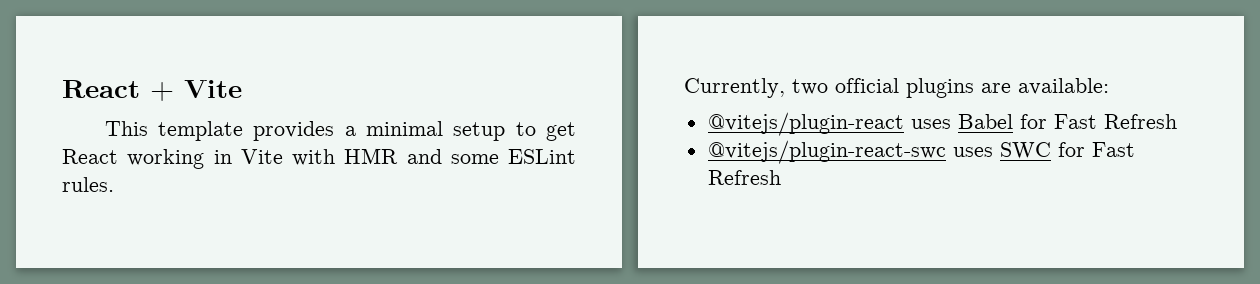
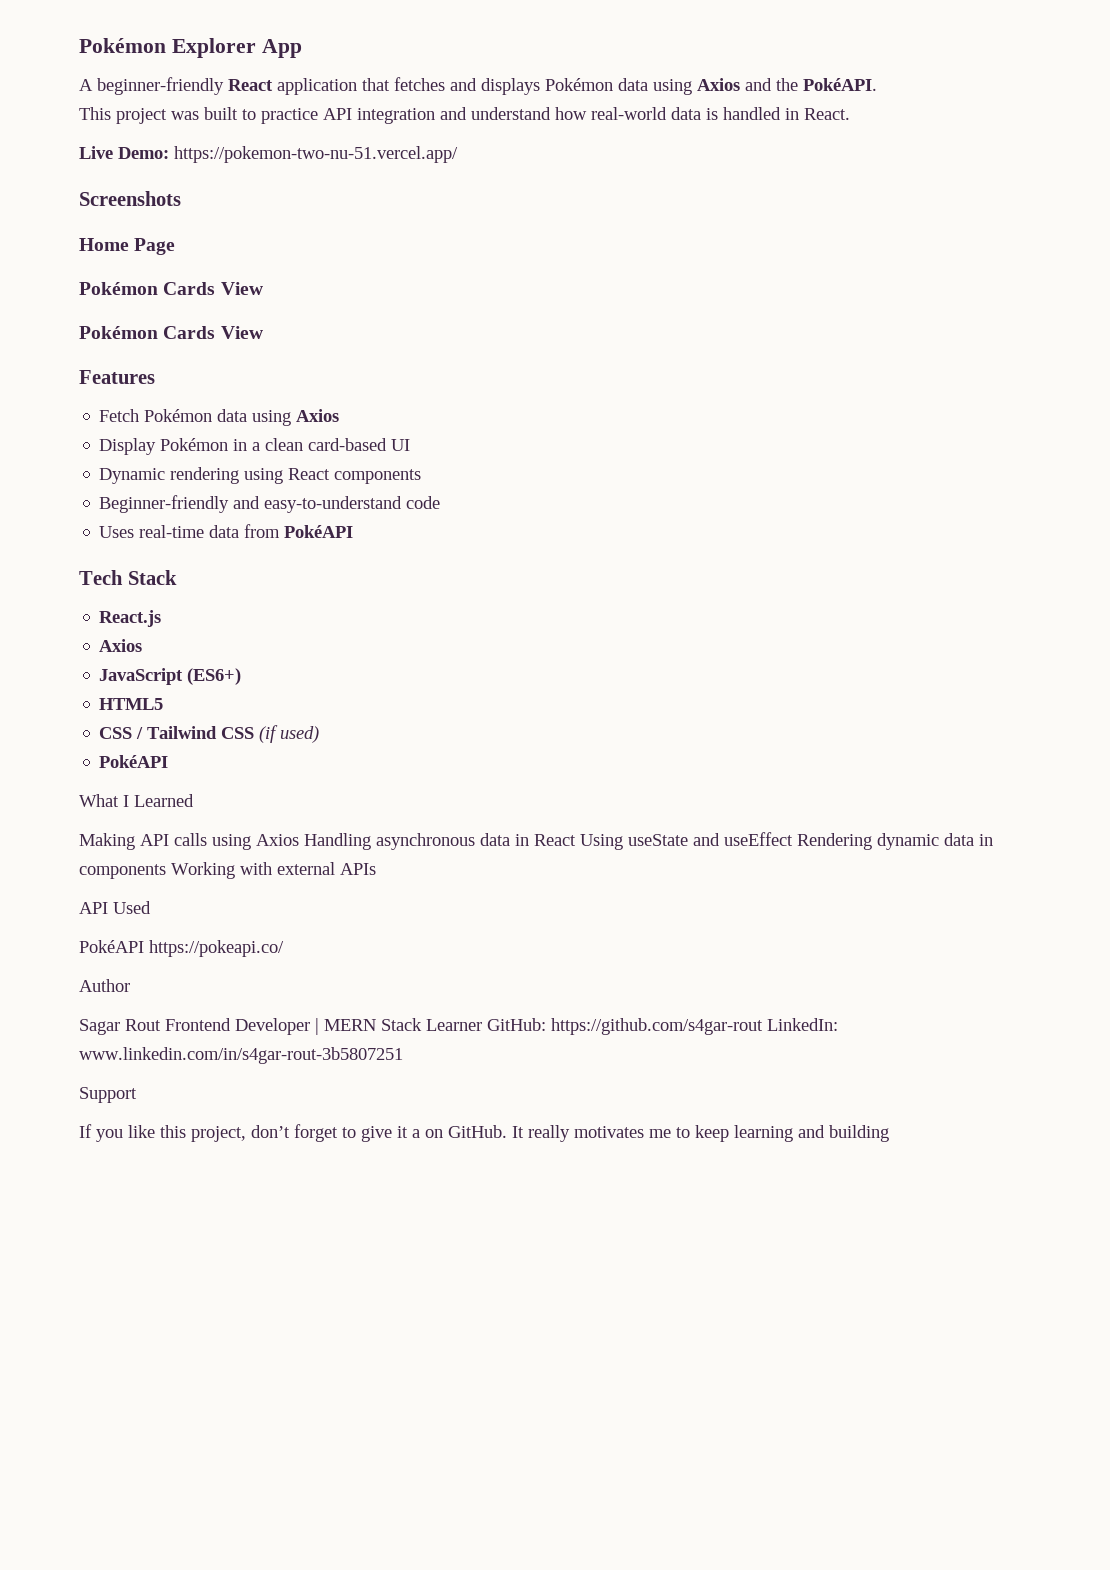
[62,80,242,101] [104,121,576,141] [62,148,576,169] [62,177,114,192] [684,78,1109,98] [707,112,1177,136] [707,140,1135,164] [707,170,781,185] React + Vite // This template provides a minimal setup to get React working in Vite with HMR and some ESLint rules. // Currently, two official plugins are available: // @vitejs/plugin-react uses Babel for Fast Refresh // @vitejs/plugin-react-swc uses SWC for Fast Refresh -> [79,38,302,58] [79,77,877,95] [79,107,850,124] [79,146,458,163] [79,191,181,206] [79,238,176,255] [79,282,263,295] [79,326,263,339] [79,370,155,384] [99,409,340,426] [99,438,411,455] [99,467,422,484] [99,495,441,513] [99,524,354,538] [79,570,177,585] [99,610,162,627] [99,639,143,652] [99,668,242,685] [99,698,164,710] [99,725,320,743] [99,755,169,768] [79,794,194,807] [79,832,993,850] [79,862,376,879] [79,901,151,914] [79,940,284,957] [79,979,130,992] [79,1018,838,1035] [79,1047,403,1064] [79,1087,137,1103] [79,1124,889,1142] Pokémon Explorer App // A beginner-friendly React application that fetches and displays Pokémon data using Axios and the PokéAPI. // This project was built to practice API integration and understand how real-world data is handled in React. // Live Demo: https://pokemon-two-nu-51.vercel.app/ // Screenshots // Home Page // Pokémon Cards View // Pokémon Cards View // Features // Fetch Pokémon data using Axios // Display Pokémon in a clean card-based UI // Dynamic rendering using React components // Beginner-friendly and easy-to-understand code // Uses real-time data from PokéAPI // Tech Stack // React.js // Axios // JavaScript (ES6+) // HTML5 // CSS / Tailwind CSS (if used) // PokéAPI // What I Learned // Making API calls using Axios Handling asynchronous data in React Using useState and useEffect Rendering dynamic data in components Working with external APIs // API Used // PokéAPI https://pokeapi.co/ // Author // Sagar Rout Frontend Developer | MERN Stack Learner GitHub: https://github.com/s4gar-rout LinkedIn: www.linkedin.com/in/s4gar-rout-3b5807251 // Support // If you like this project, don’t forget to give it a on GitHub. It really motivates me to keep learning and building

